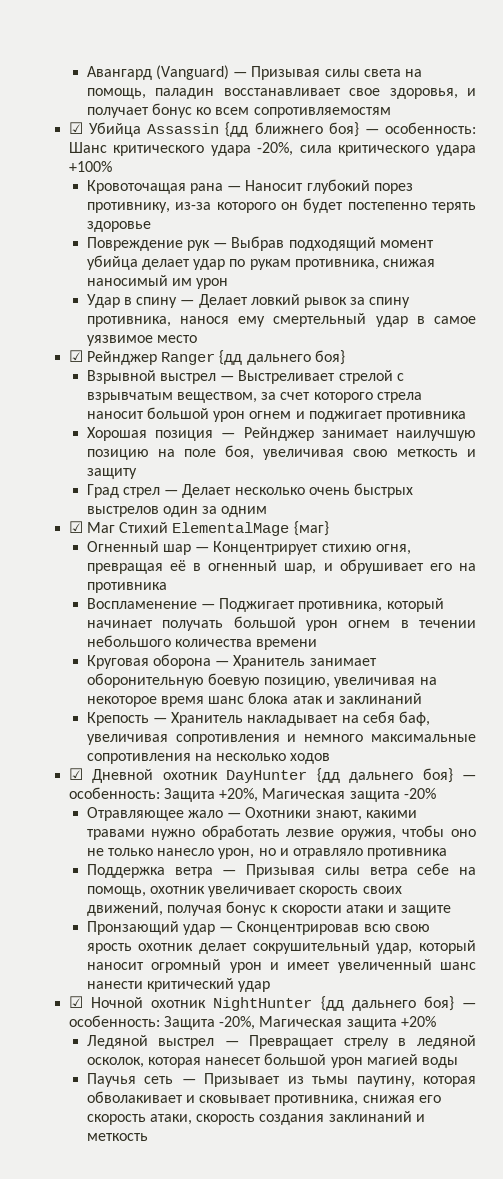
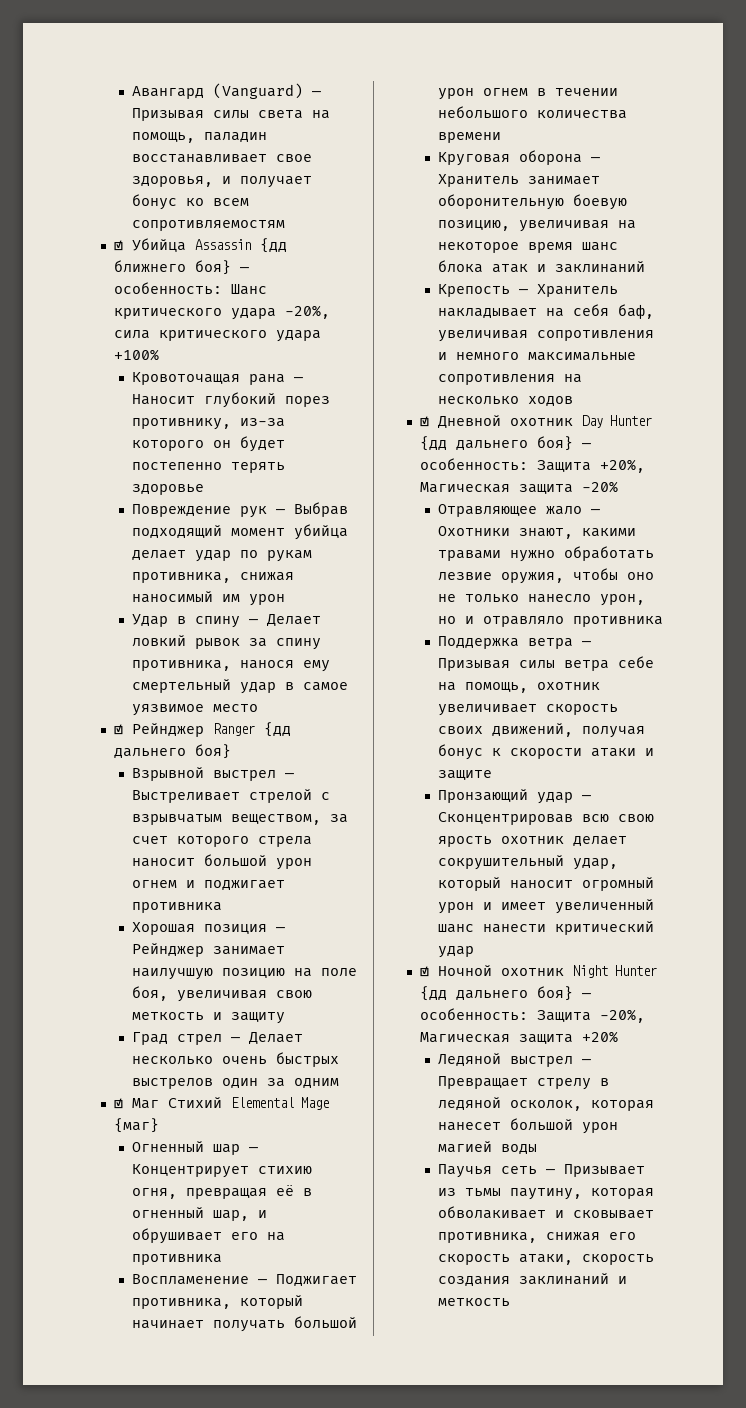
[172,522,290,536] ElementalMage -> [231,1097,330,1110] Elemental Mage
[226,770,308,783] DayHunter -> [582,415,653,428] Day Hunter
[213,997,313,1011] NightHunter -> [573,965,658,978] Night Hunter

